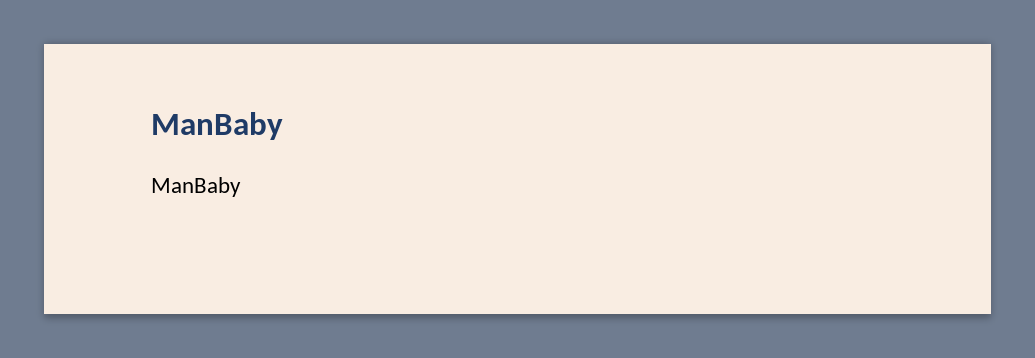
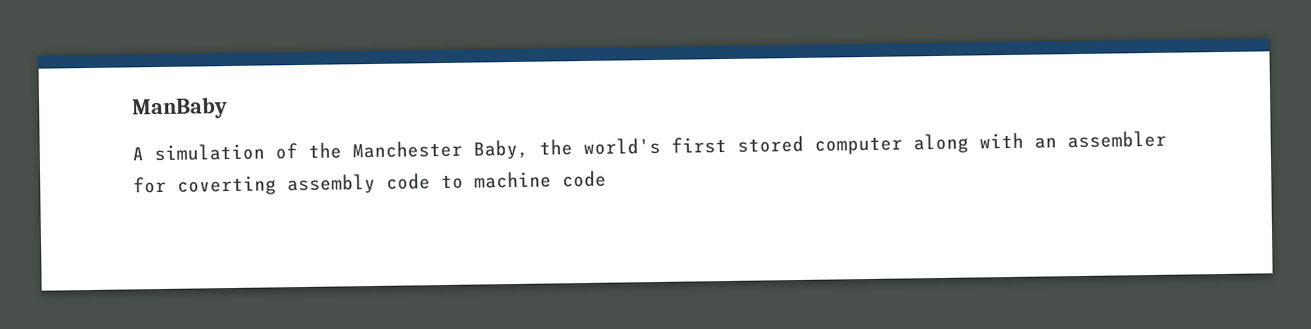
[151,177,241,197] ManBaby -> [132,130,1167,162] [133,170,607,196] A simulation of the Manchester Baby, the world's first stored computer along with an assembler for coverting assembly code to machine code

